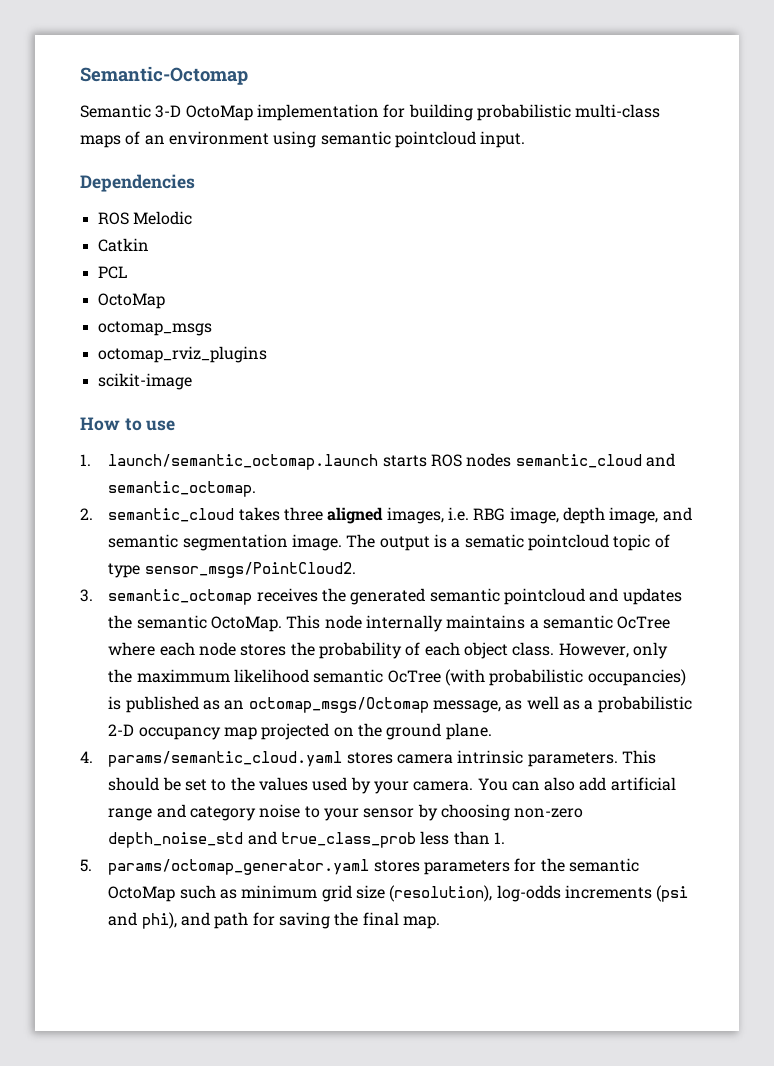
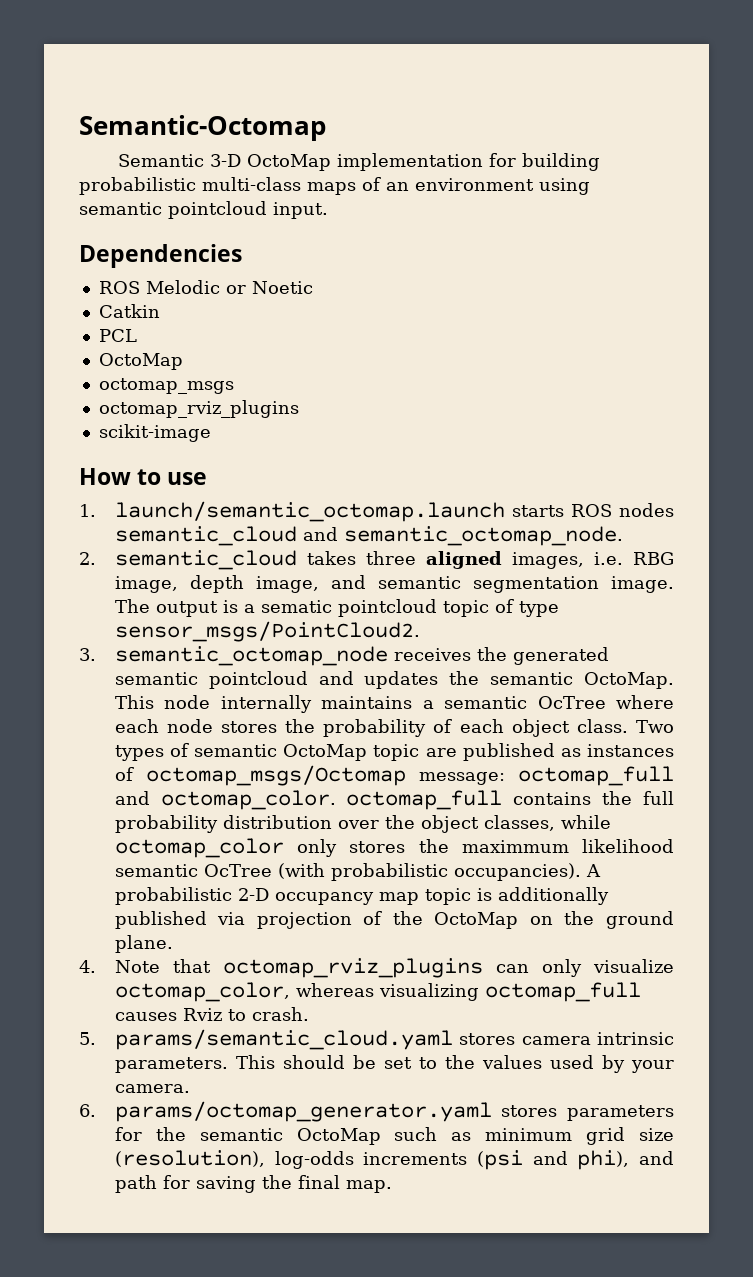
(192, 218) none -> [225,281,313,294] or Noetic
[108,481,257,497] semantic_octomap. -> [343,526,623,546] semantic_octomap_node.
[108,589,253,605] semantic_octomap -> [114,646,388,666] semantic_octomap_node
[558,642,668,659] However, only -> [636,720,675,733] [114,743,674,761] [114,765,674,786] [114,790,675,810] [114,815,611,833] [114,838,406,858] Two types of semantic OctoMap topic are published as instances of octomap_msgs/Octomap message: octomap_full and octomap_color. octomap_full contains the full probability distribution over the object classes, while octomap_color only stores
[587,669,686,686] [108,696,692,713] [108,723,492,740] [80,751,93,763] occupancies) is published as an octomap_msgs/Octomap message, as well as a probabilistic 2-D occupancy map projected on the ground plane. // 4. -> [453,863,601,881] [114,887,609,905] [114,911,674,929] [114,935,173,953] [79,958,675,978] [114,982,641,1002] [114,1007,309,1021] [79,1032,96,1045] occupancies). A probabilistic 2-D occupancy map topic is additionally published via projection of the OctoMap on the ground plane. // 4. Note that octomap_rviz_plugins can only visualize octomap_color, whereas visualizing octomap_full causes Rviz to crash. // 5.
[477,777,676,791] [108,804,584,821] [108,831,505,848] [80,859,92,872] You can also add artificial range and category noise to your sensor by choosing non-zero depth_noise_std and true_class_prob less than 1. // 5. -> [79,1104,96,1117] // 6.

